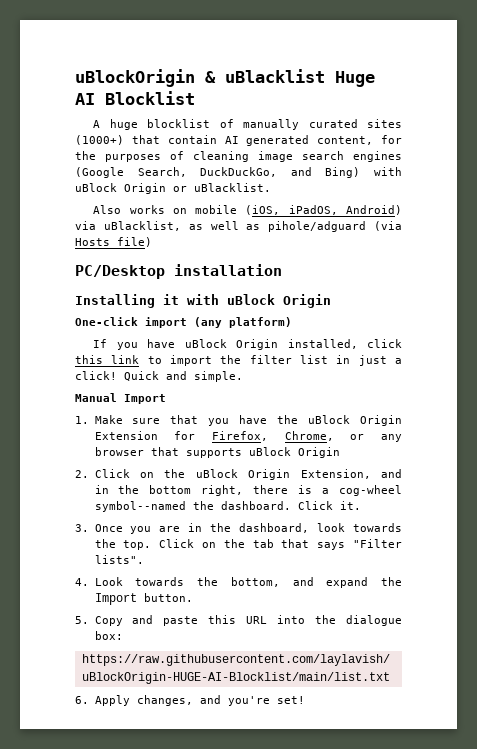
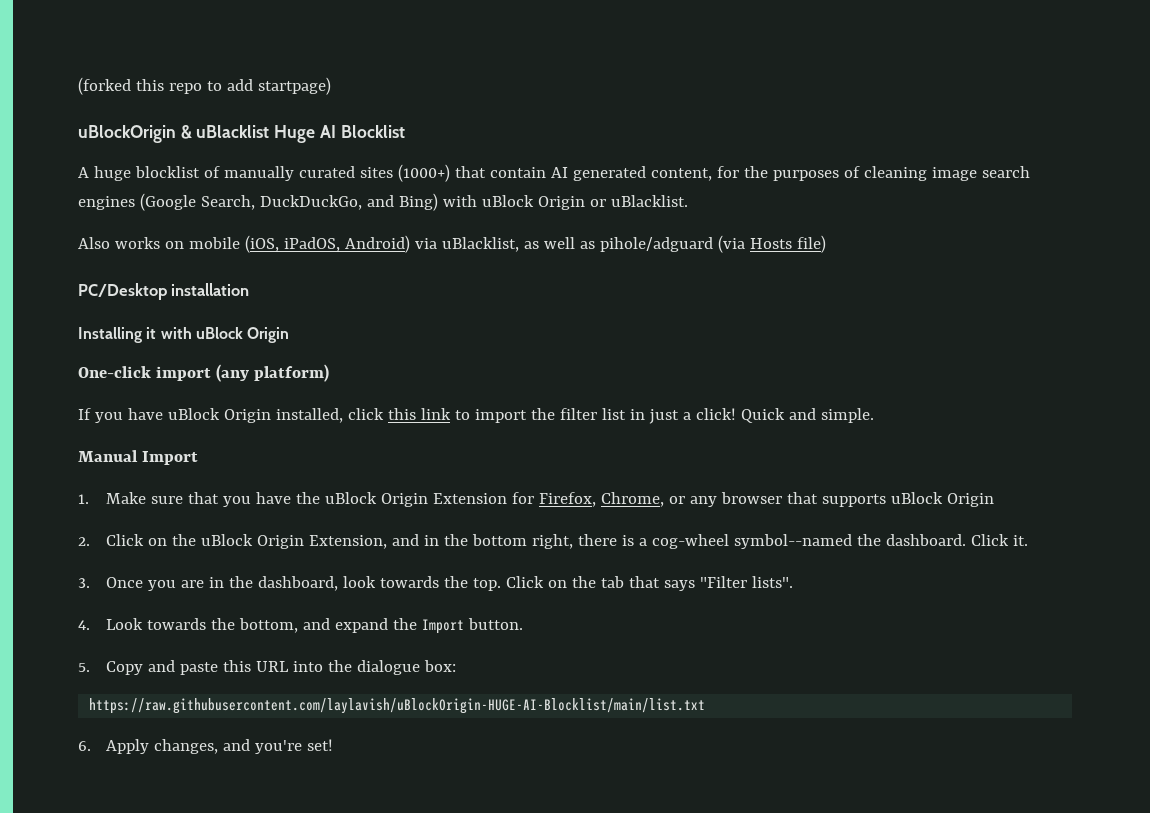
(75, 78) none -> [78,77,331,95] (forked this repo to add startpage) //

